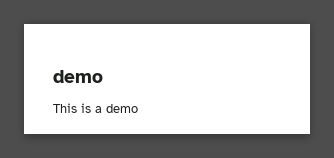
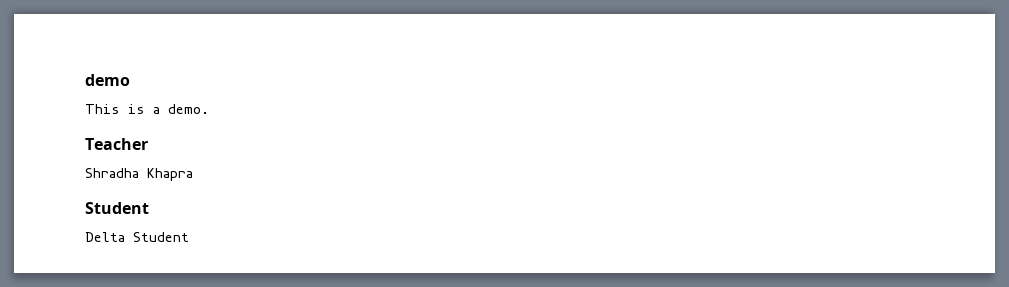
[106,104,138,113] demo -> [168,104,209,114] [85,138,148,150] [85,168,193,181] [85,202,149,214] [85,232,189,242] demo. // Teacher // Shradha Khapra // Student // Delta Student

